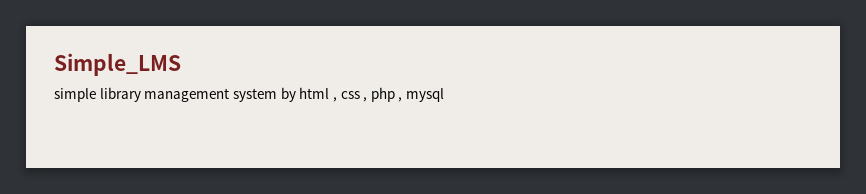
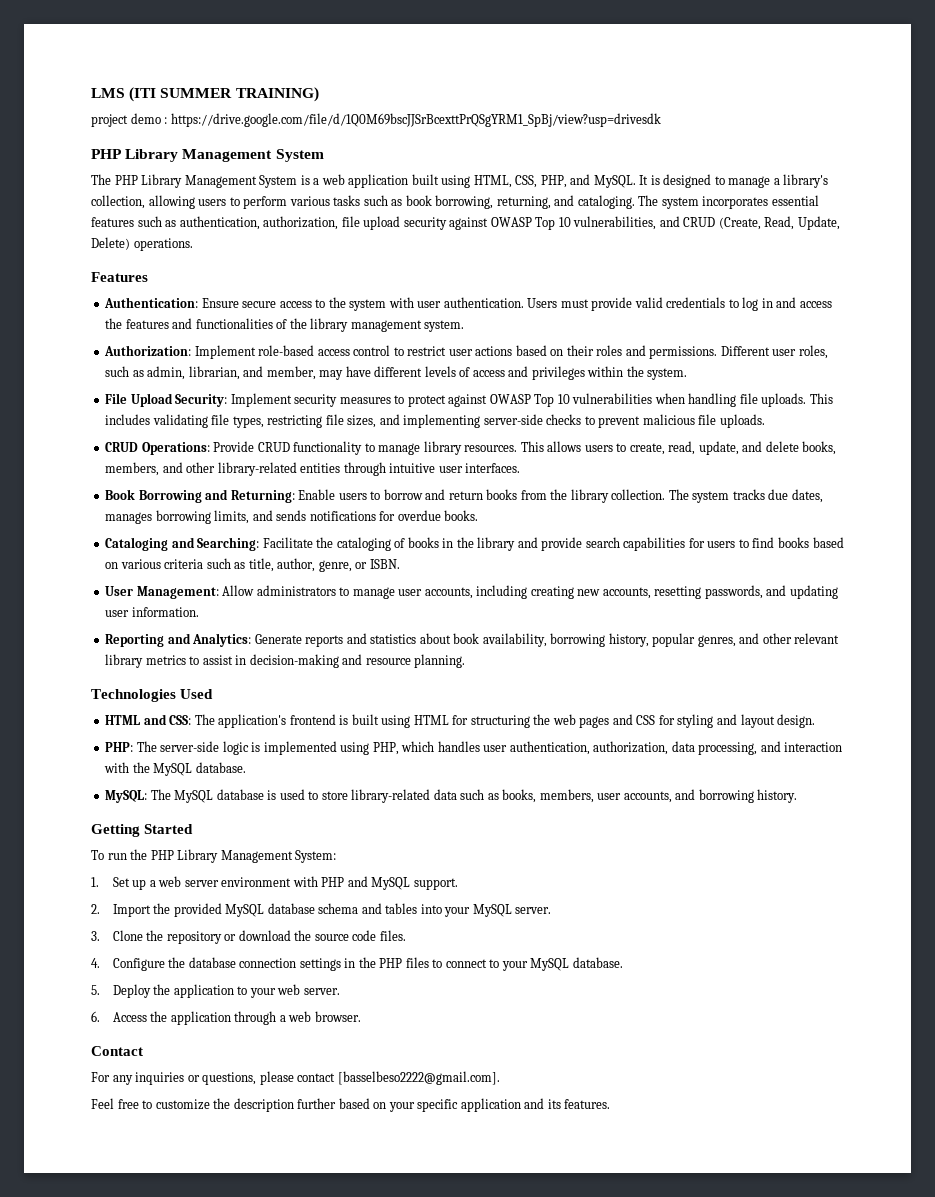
[54,53,181,76] [54,87,445,102] Simple_LMS // simple library management system by html , css , php , mysql -> [91,87,319,102] [91,113,661,127] [91,149,324,162] [91,174,829,188] [91,195,819,209] [91,216,840,230] [91,237,193,251] [91,272,148,282] [104,297,832,311] [105,318,465,332] [104,345,828,359] [105,366,688,380] [105,393,833,407] [105,414,765,428] [105,441,837,455] [105,462,521,476] [105,489,823,503] [105,510,479,524] [105,537,844,551] [105,558,400,572] [105,585,838,599] [105,607,199,617] [105,633,840,647] [105,654,466,668] [91,689,214,702] [105,714,816,728] [105,741,843,755] [104,762,246,776] [105,789,798,803] [91,824,194,837] [91,849,337,863] [91,876,458,890] [91,903,552,917] [91,930,406,944] [91,957,623,971] [91,984,340,998] [91,1011,361,1025] [91,1046,143,1056] [91,1071,500,1085] [91,1098,611,1112] LMS (ITI SUMMER TRAINING) // project demo : https://drive.google.com/file/d/1Q0M69bscJJSrBcexttPrQSgYRM1_SpBj/view?usp=drivesdk // PHP Library Management System // The PHP Library Management System is a web application built using HTML, CSS, PHP, and MySQL. It is designed to manage a library's collection, allowing users to perform various tasks such as book borrowing, returning, and cataloging. The system incorporates essential features such as authentication, authorization, file upload security against OWASP Top 10 vulnerabilities, and CRUD (Create, Read, Update, Delete) operations. // Features // Authentication: Ensure secure access to the system with user authentication. Users must provide valid credentials to log in and access the features and functionalities of the library management system. // Authorization: Implement role-based access control to restrict user actions based on their roles and permissions. Different user roles, such as admin, librarian, and member, may have different levels of access and privileges within the system. // File Upload Security: Implement security measures to protect against OWASP Top 10 vulnerabilities when handling file uploads. This includes validating file types, restricting file sizes, and implementing server-side checks to prevent malicious file uploads. // CRUD Operations: Provide CRUD functionality to manage library resources. This allows users to create, read, update, and delete books, members, and other library-related entities through intuitive user interfaces. // Book Borrowing and Returning: Enable users to borrow and return books from the library collection. The system tracks due dates, manages borrowing limits, and sends notifications for overdue books. // Cataloging and Searching: Facilitate the cataloging of books in the library and provide search capabilities for users to find books based on various criteria such as title, author, genre, or ISBN. // User Management: Allow administrators to manage user accounts, including creating new accounts, resetting passwords, and updating user information. // Reporting and Analytics: Generate reports and statistics about book availability, borrowing history, popular genres, and other relevant library metrics to assist in decision-making and resource planning. // Technologies Used // HTML and CSS: The application's frontend is built using HTML for structuring the web pages and CSS for styling and layout design. // PHP: The server-side logic is implemented using PHP, which handles user authentication, authorization, data processing, and interaction with the MySQL database. // MySQL: The MySQL database is used to store library-related data such as books, members, user accounts, and borrowing history. // Getting Started // To run the PHP Library Management System: // 1. Set up a web server environment with PHP and MySQL support. // 2. Import the provided MySQL database schema and tables into your MySQL server. // 3. Clone the repository or download the source code files. // 4. Configure the database connection settings in the PHP files to connect to your MySQL database. // 5. Deploy the application to your web server. // 6. Access the application through a web browser. // Contact // For any inquiries or questions, please contact [basselbeso2222@gmail.com]. // Feel free to customize the description further based on your specific application and its features.

